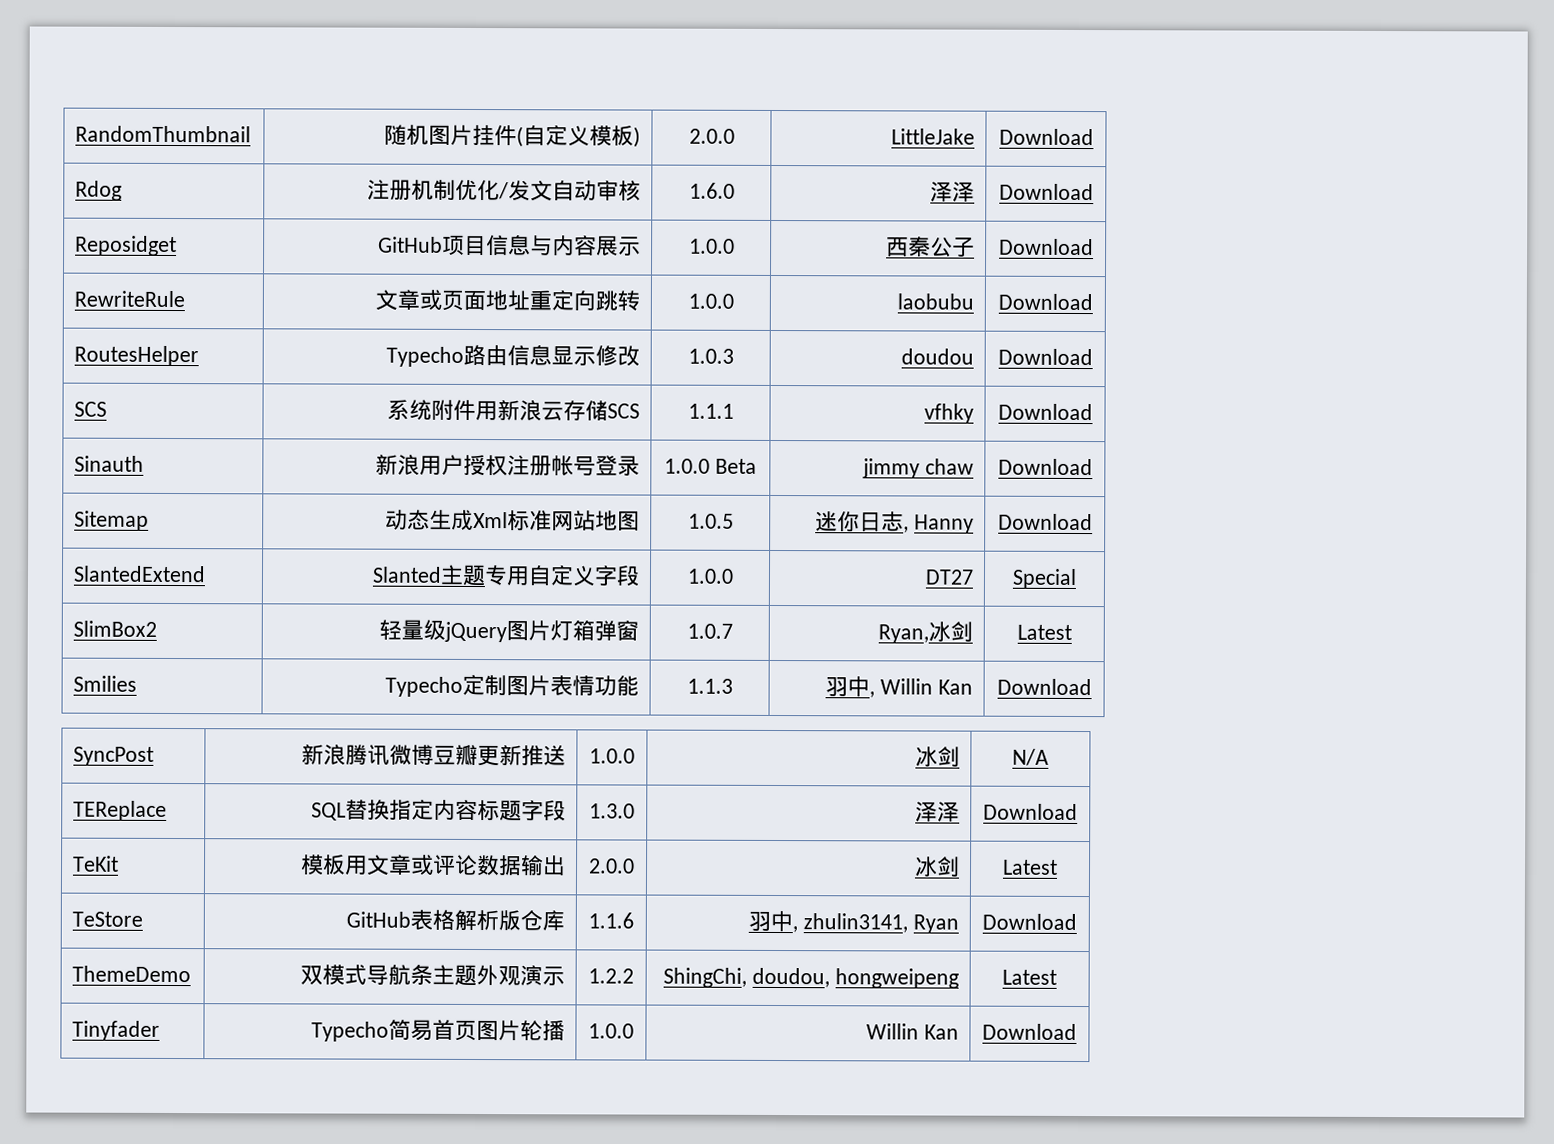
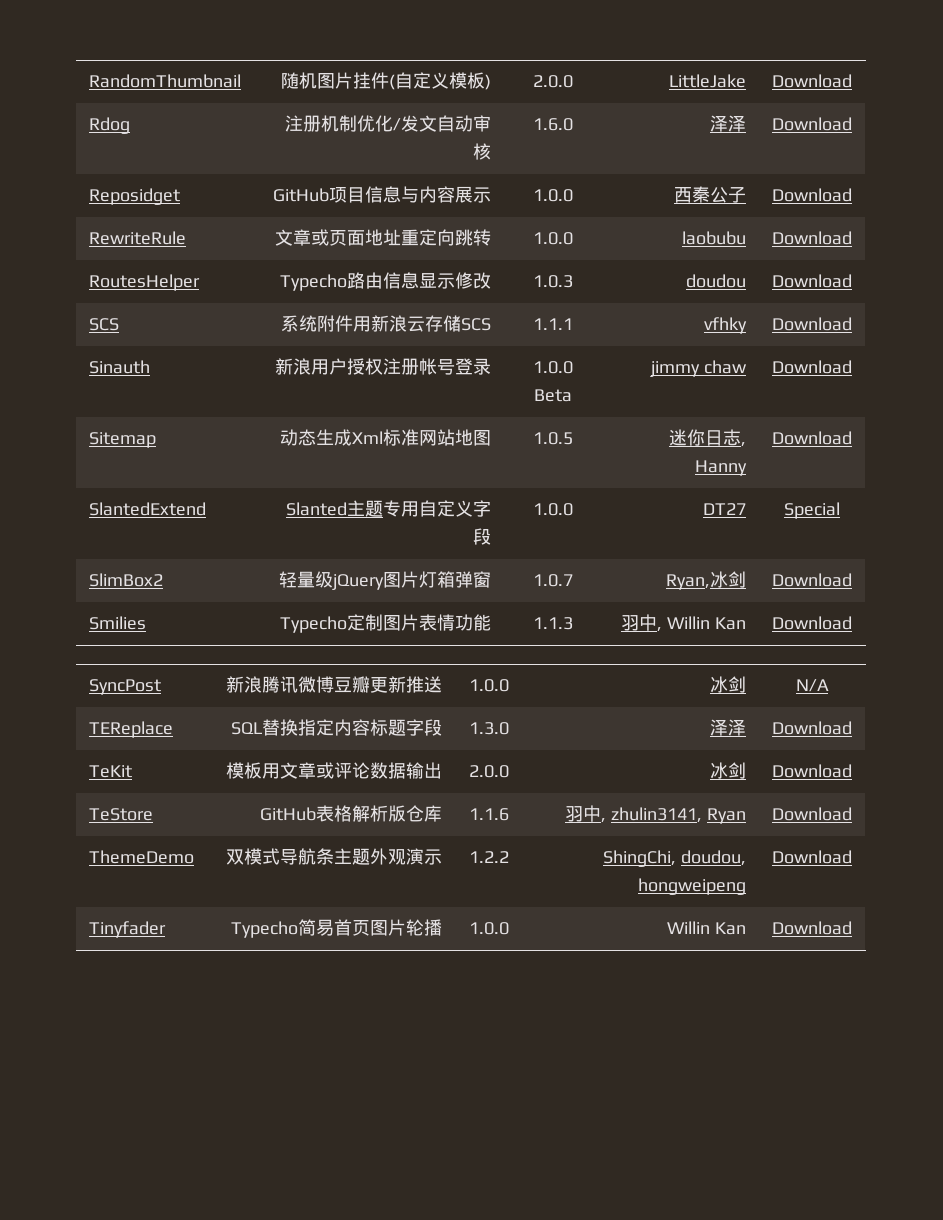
[1016,624,1072,640] Latest -> [772,573,852,587] Download
[1002,859,1058,875] Latest -> [772,764,852,778] Download
[1002,969,1057,985] Latest -> [772,850,852,864] Download

